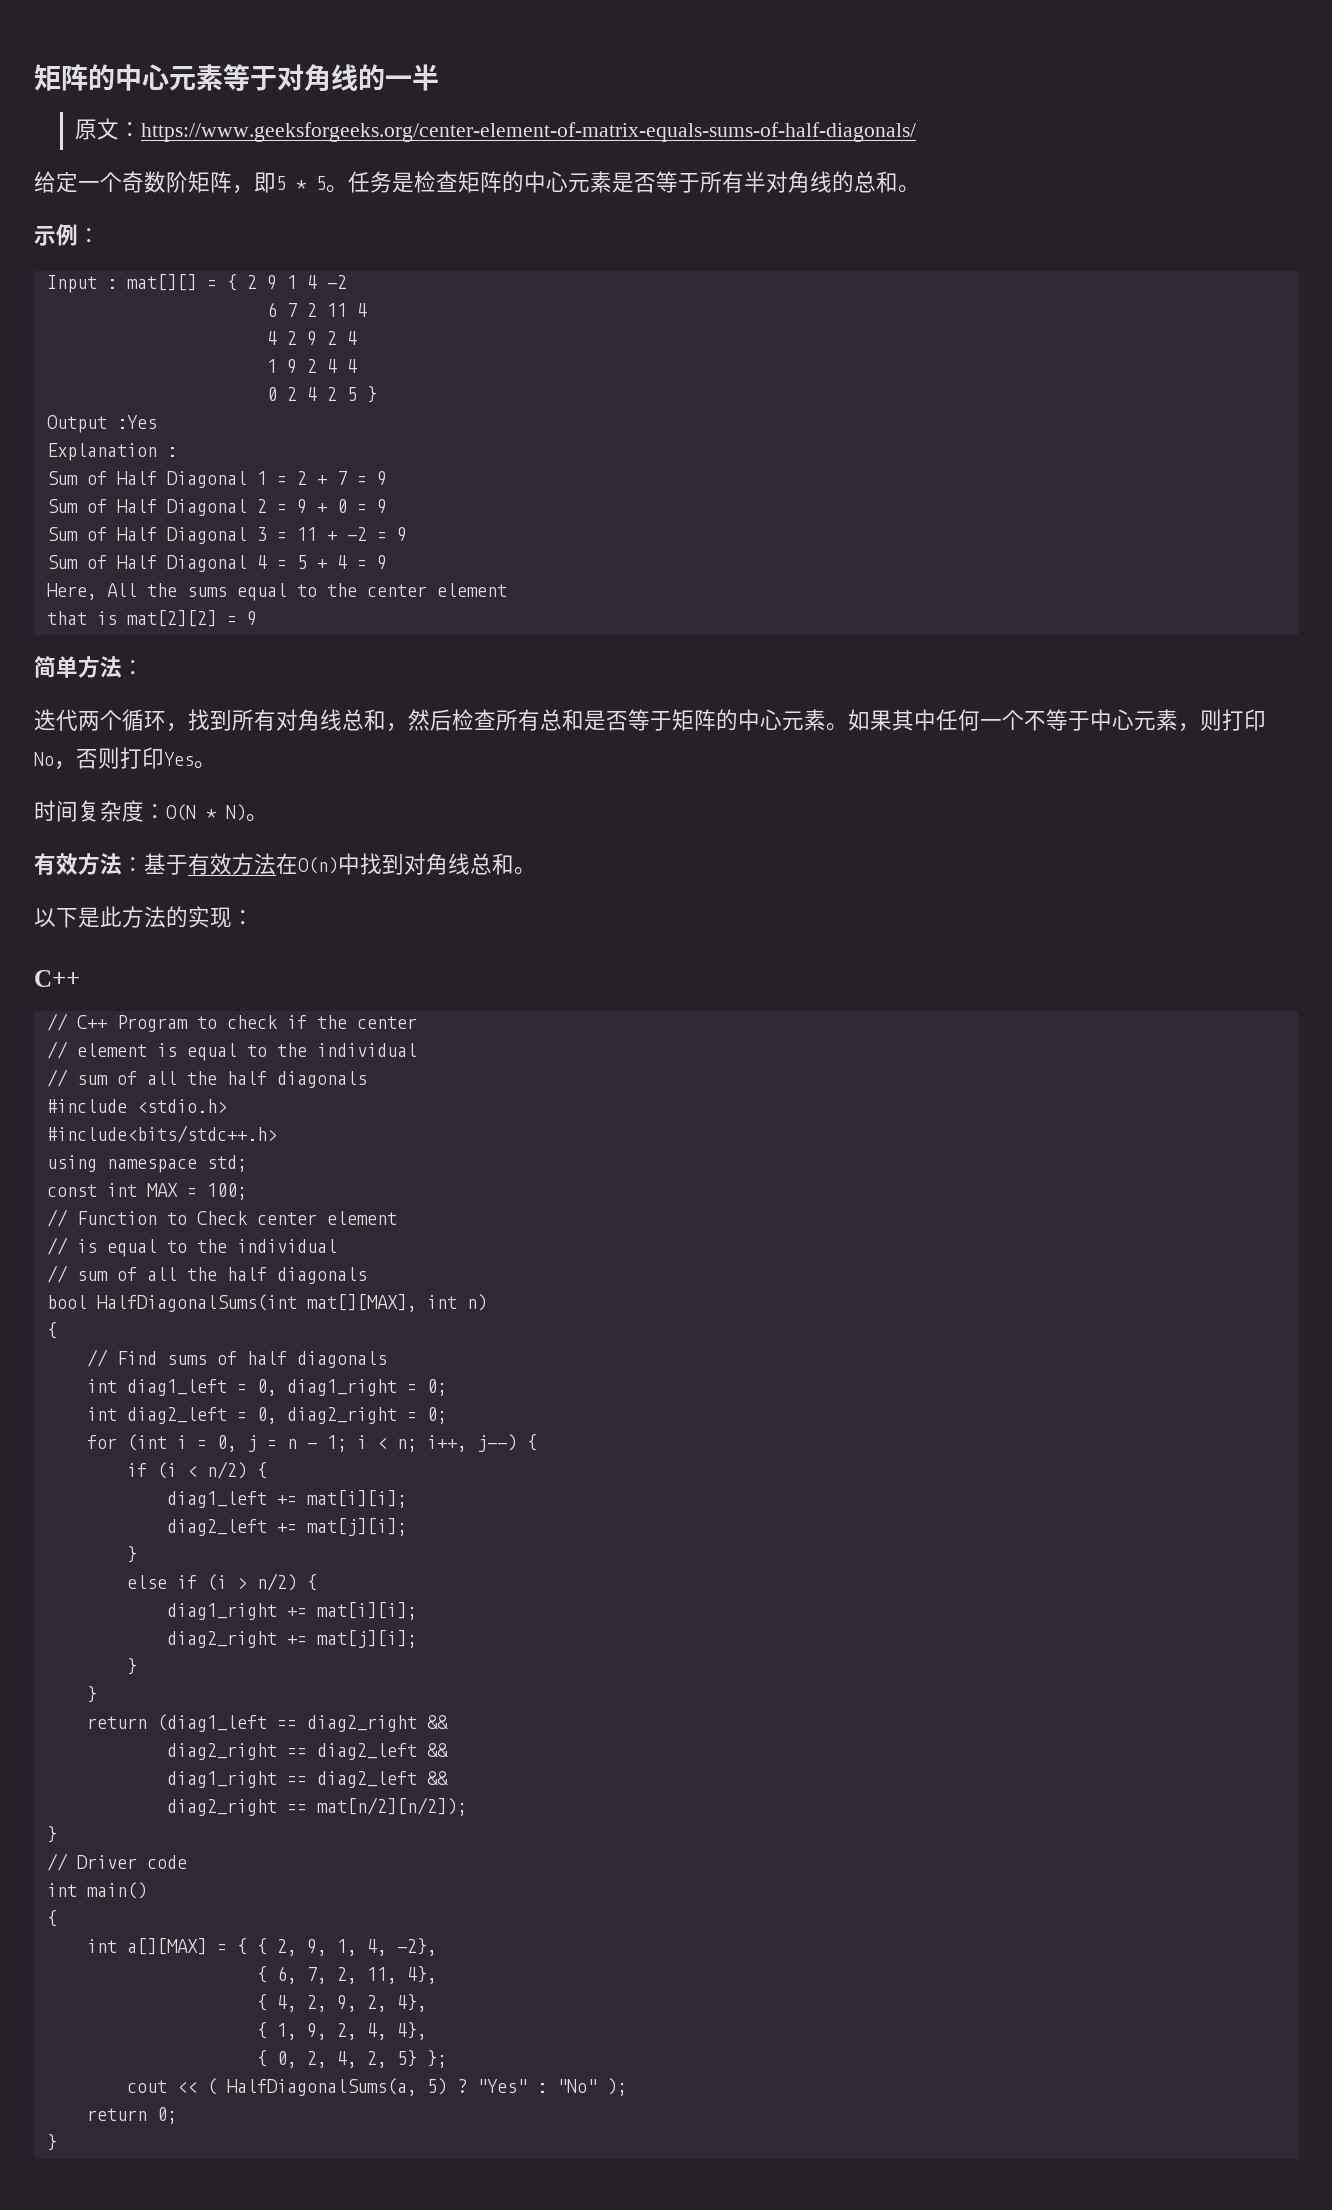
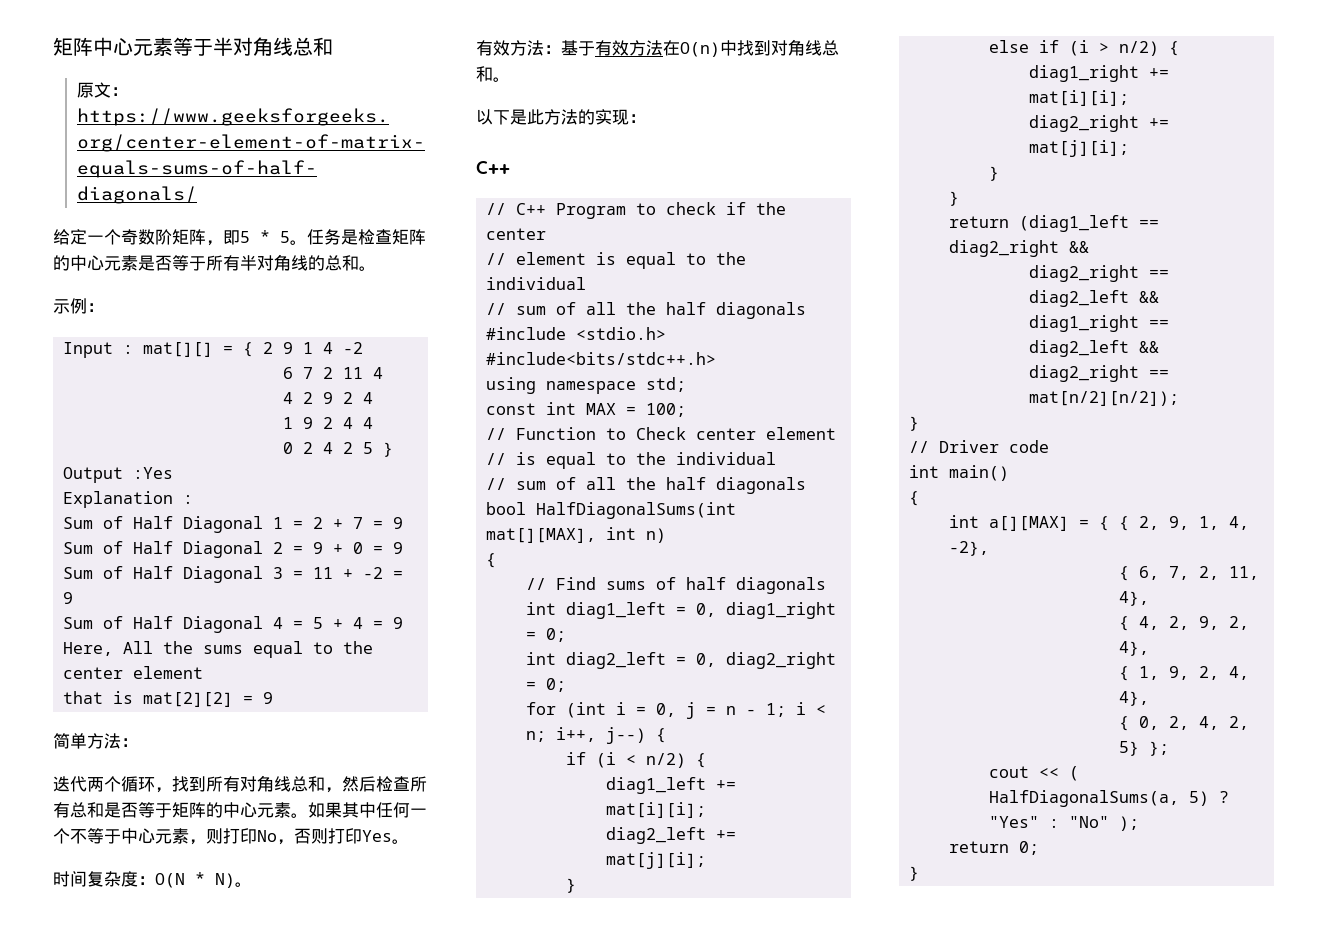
[34,64,115,91] 矩阵的 -> [53,37,93,56] 矩阵
[277,64,439,92] 对角线的一半 -> [213,37,333,56] 半对角线总和

